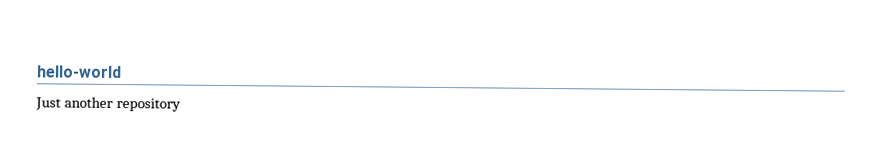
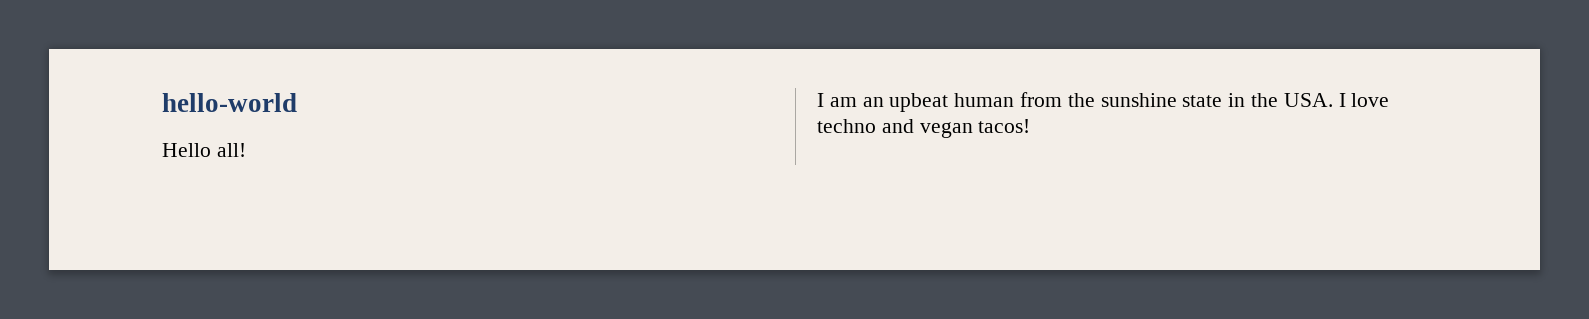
[35,96,181,112] Just another repository -> [162,143,246,157] [817,92,1390,112] [817,119,1031,138] Hello all! // I am an upbeat human from the sunshine state in the USA. I love techno and vegan tacos!

